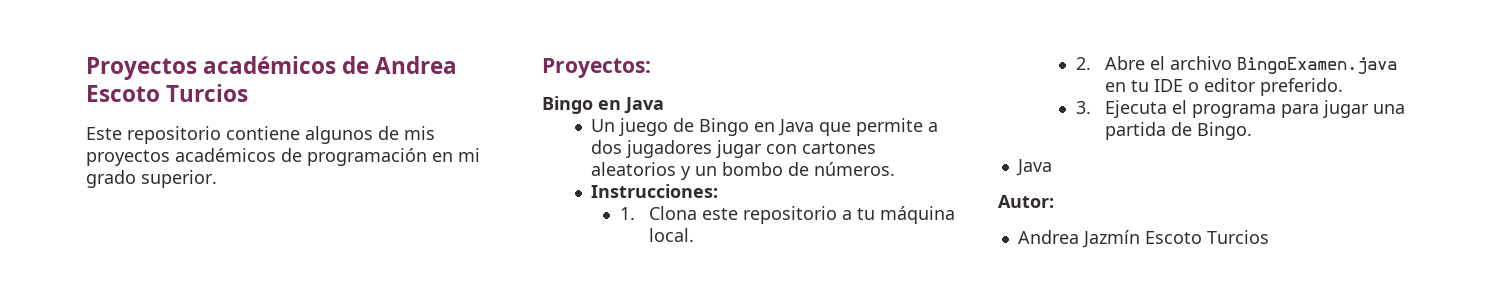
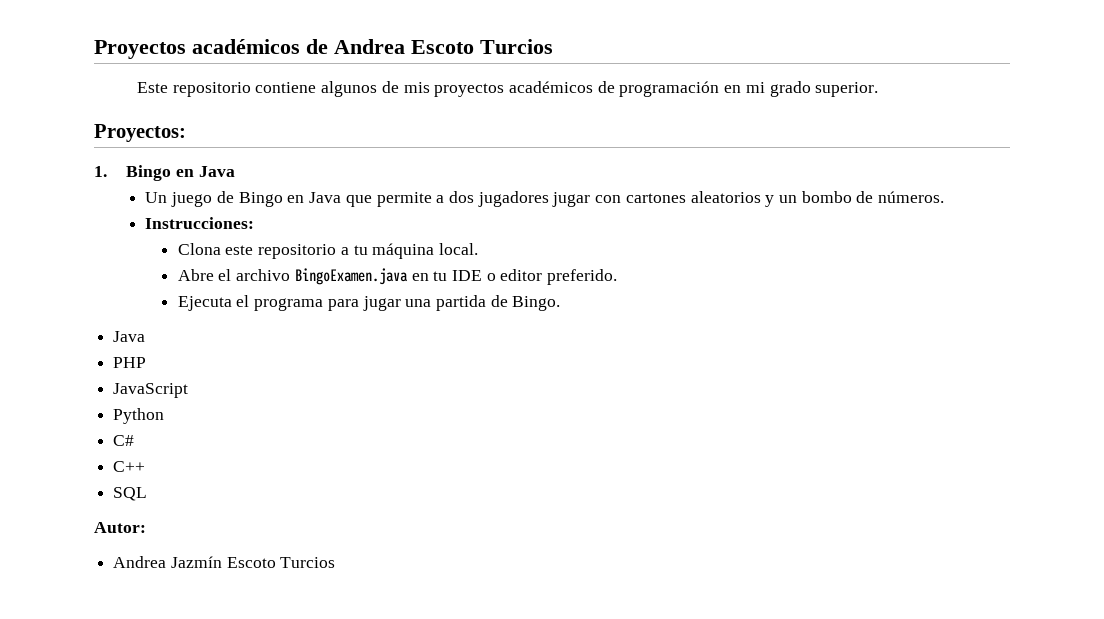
(651, 68) none -> [94,166,107,177] 1.
[619,207,635,220] 1. -> (255, 223) none
[1075,57,1091,70] 2. -> (478, 249) none
[1075,101,1091,114] 3. -> (618, 277) none
(1052, 167) none -> [113,357,147,368] [113,383,189,398] [113,408,165,424] [113,435,135,446] [113,461,146,472] [113,487,148,501] // PHP // JavaScript // Python // C# // C++ // SQL

